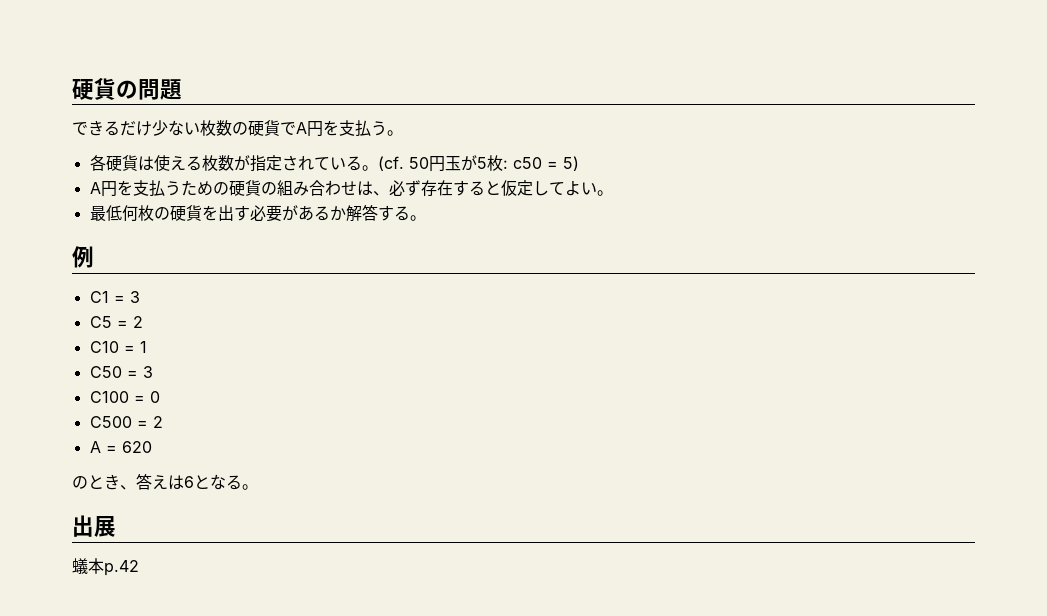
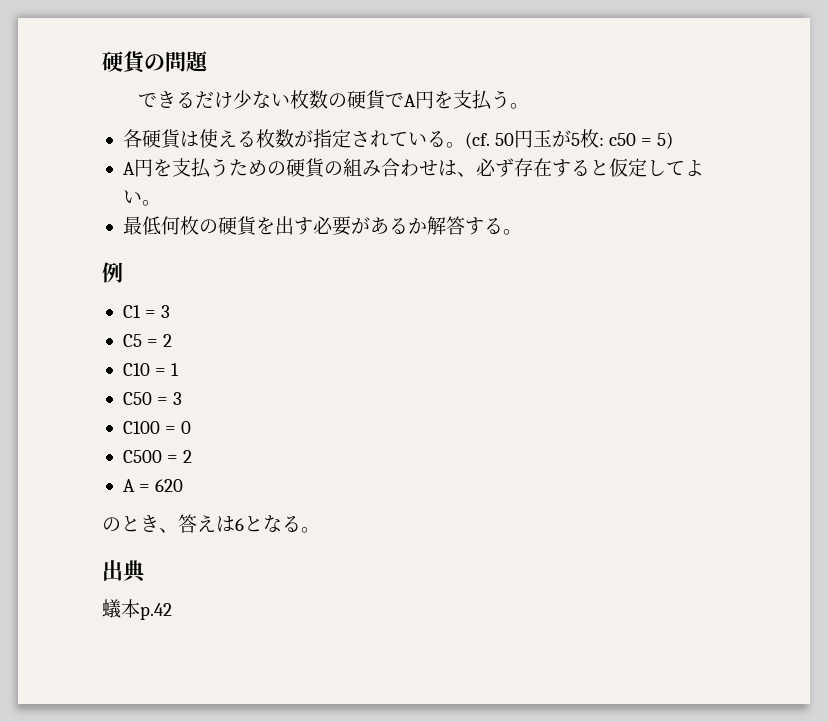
[94,516,116,537] 展 -> [123,560,147,583] 典

